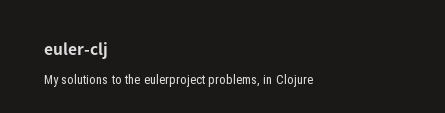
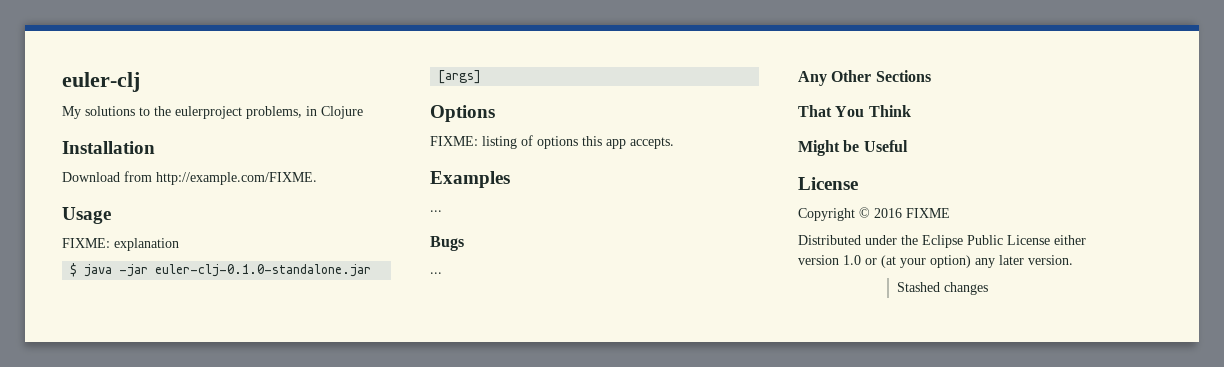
(313, 80) none -> [62,141,155,154] [62,171,317,185] [62,207,111,224] [62,238,179,251] [70,263,372,277] [438,70,482,84] [430,105,495,122] [430,135,674,149] [430,171,510,188] [430,210,442,212] [430,236,464,251] [430,272,442,274] [798,70,931,86] [798,105,911,117] [798,140,908,156] [798,177,858,190] [798,207,950,221] [798,235,1086,248] [798,255,1073,268] [896,282,988,295] // Installation // Download from http://example.com/FIXME. // Usage // FIXME: explanation // $ java -jar euler-clj-0.1.0-standalone.jar [args] // Options // FIXME: listing of options this app accepts. // Examples // ... // Bugs // ... // Any Other Sections // That You Think // Might be Useful // License // Copyright © 2016 FIXME // Distributed under the Eclipse Public License either version 1.0 or (at your option) any later version. // Stashed changes

